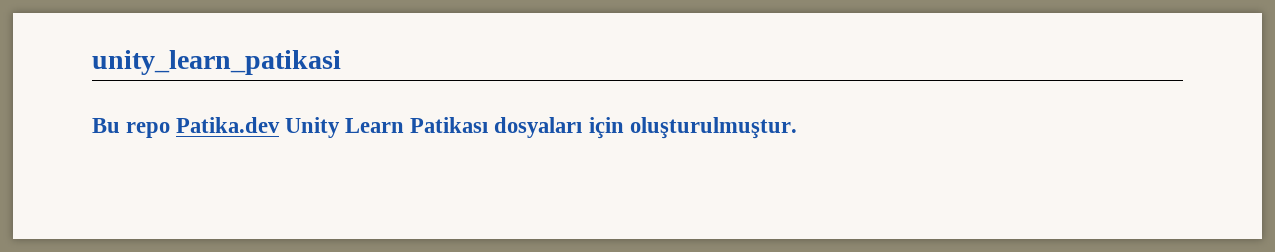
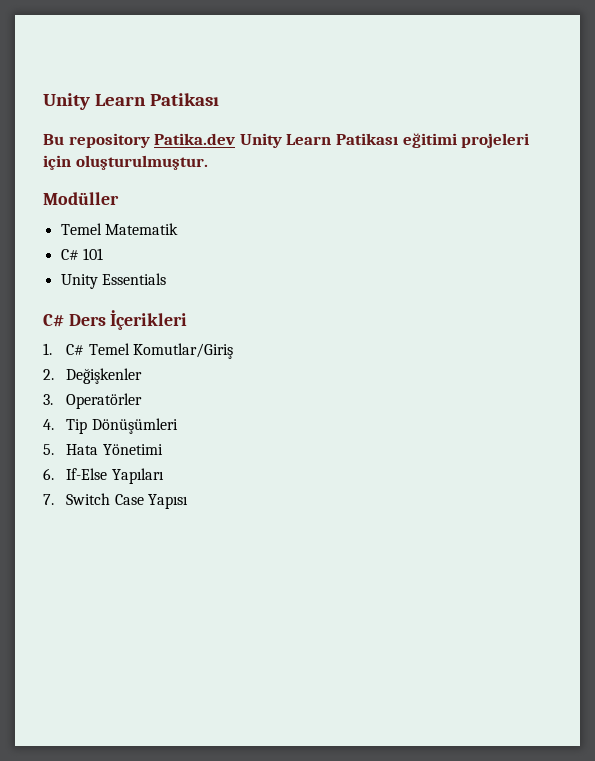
[92,50,341,75] unity_learn_patikasi -> [43,93,219,110] Unity Learn Patikası
[126,122,171,138] repo -> [68,133,150,148] repository
[494,117,583,138] dosyaları -> [402,133,530,148] eğitimi projeleri
(797, 128) none -> [43,192,119,205] [60,223,178,235] [60,248,103,260] [60,273,166,289] [43,310,188,330] [43,343,234,359] [43,368,143,384] [43,393,143,409] [43,418,178,434] [43,444,163,455] [43,468,164,484] [43,493,189,509] // Modüller // Temel Matematik // C# 101 // Unity Essentials // C# Ders İçerikleri // 1. C# Temel Komutlar/Giriş // 2. Değişkenler // 3. Operatörler // 4. Tip Dönüşümleri // 5. Hata Yönetimi // 6. If-Else Yapıları // 7. Switch Case Yapısı

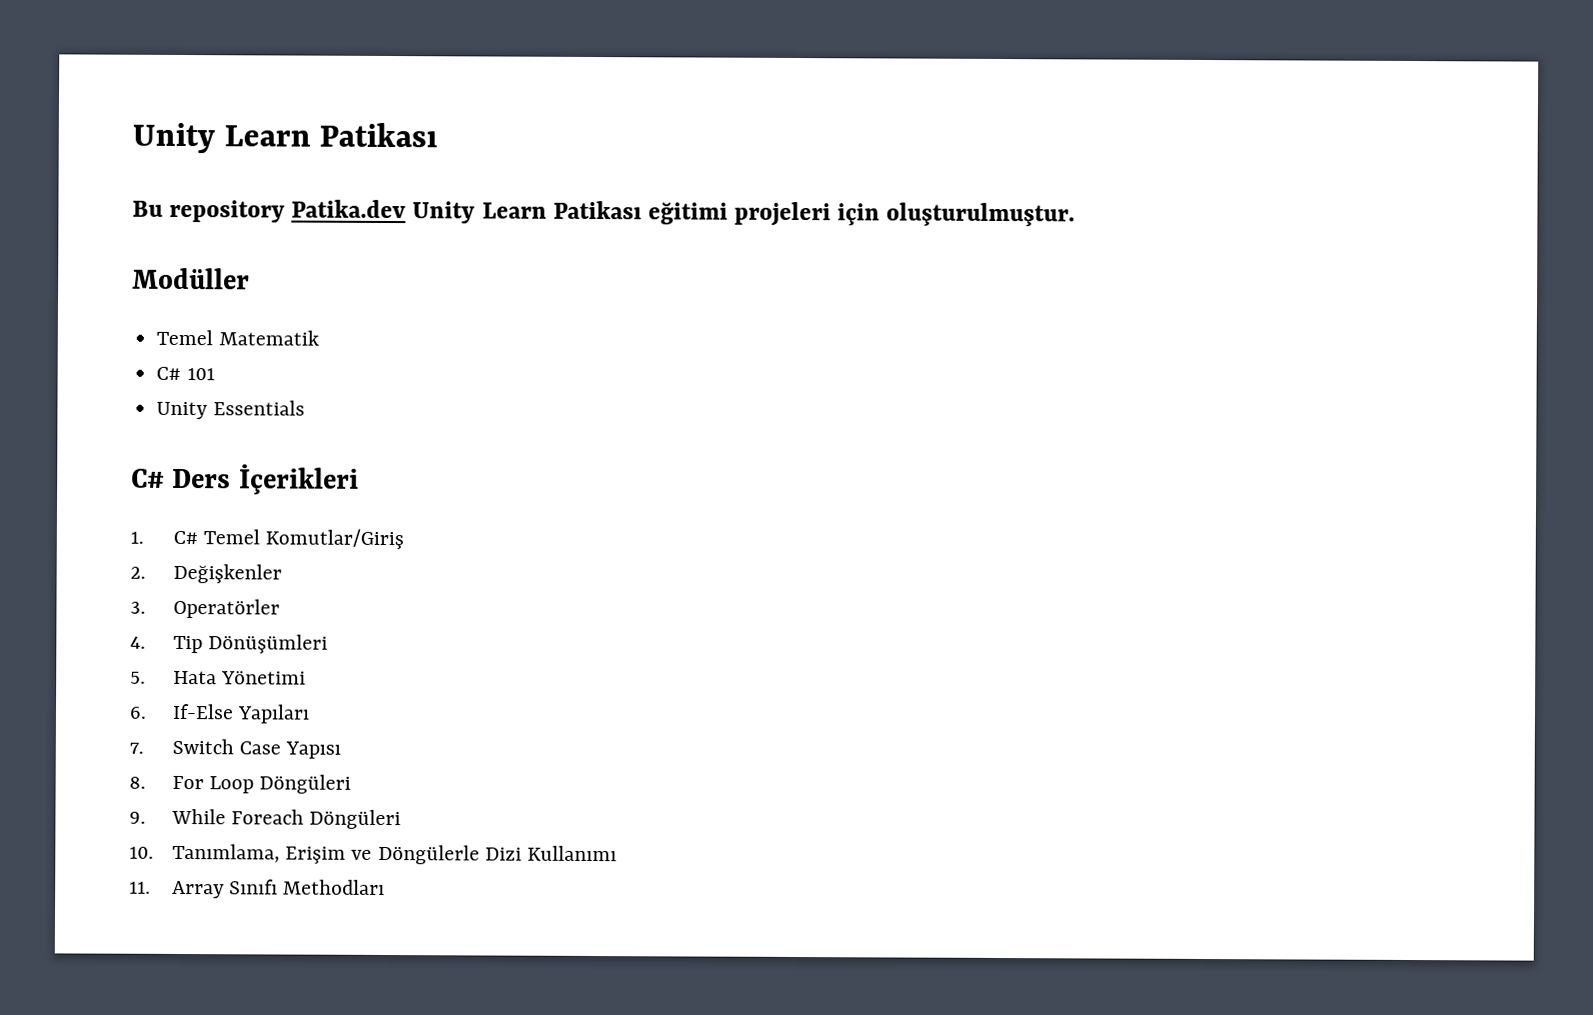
(189, 501) none -> [129,774,352,794] [129,808,402,830] [129,843,618,865] [129,879,386,899] // 8. For Loop Döngüleri // 9. While Foreach Döngüleri // 10. Tanımlama, Erişim ve Döngülerle Dizi Kullanımı // 11. Array Sınıfı Methodları

